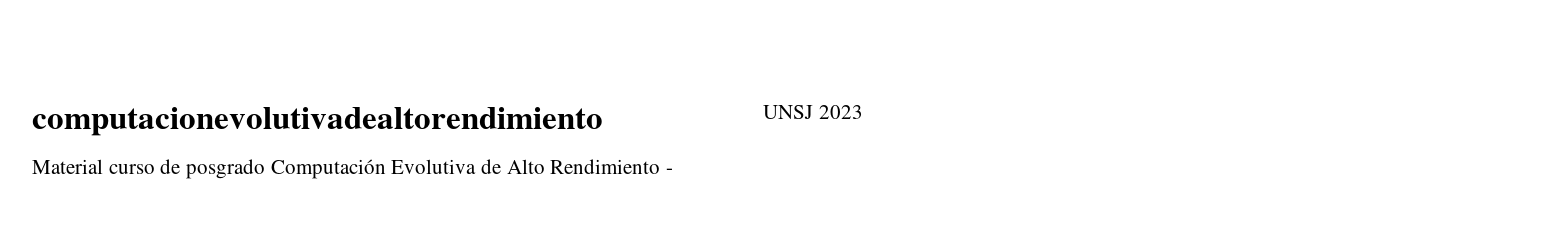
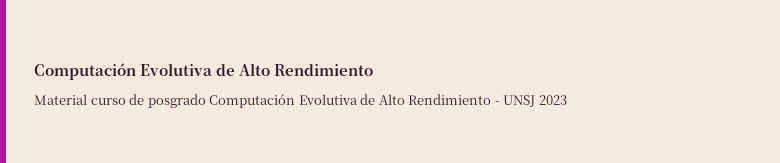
[32,107,603,136] computacionevolutivadealtorendimiento -> [34,63,374,80] Computación Evolutiva de Alto Rendimiento

